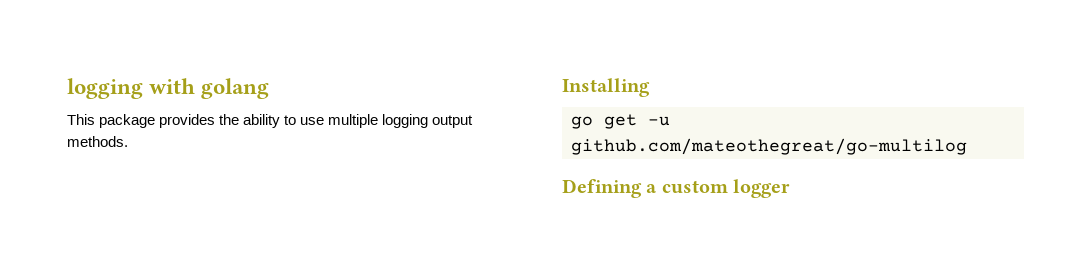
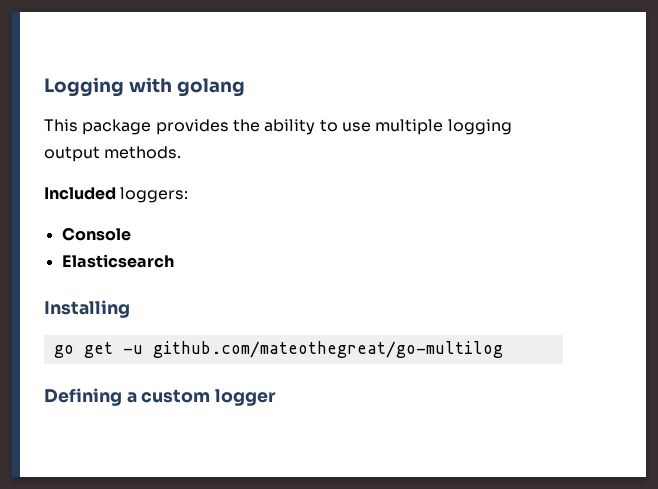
[67,78,143,99] logging -> [44,77,124,97] Logging
(128, 141) none -> [44,187,189,203] [61,227,131,241] [61,254,174,268] // Included loggers: // Console // Elasticsearch

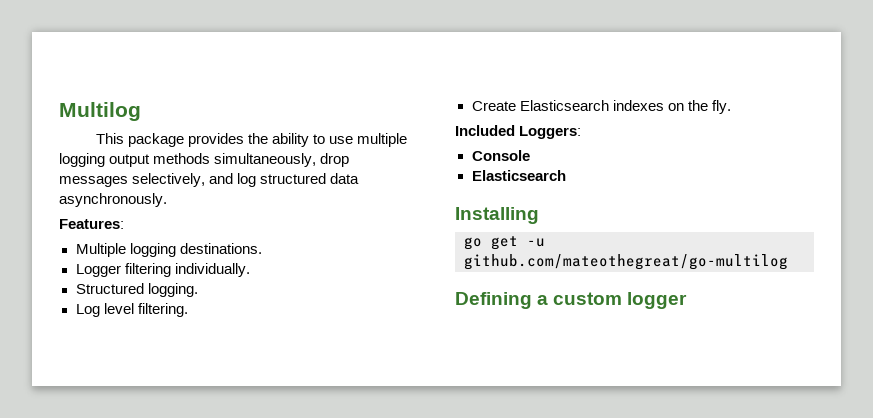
[44,77,245,97] Logging with golang -> [59,102,141,121] Multilog
[104,146,182,159] methods. -> [153,153,350,167] [59,173,360,187] [59,193,167,207] [59,219,124,229] [75,243,262,257] [75,263,250,277] [75,283,198,297] [75,303,188,317] [471,100,731,114] methods simultaneously, drop messages selectively, and log structured data asynchronously. // Features: // Multiple logging destinations. // Logger filtering individually. // Structured logging. // Log level filtering. // Create Elasticsearch indexes on the fly.
[120,187,189,203] loggers: -> [519,126,582,139] Loggers:

